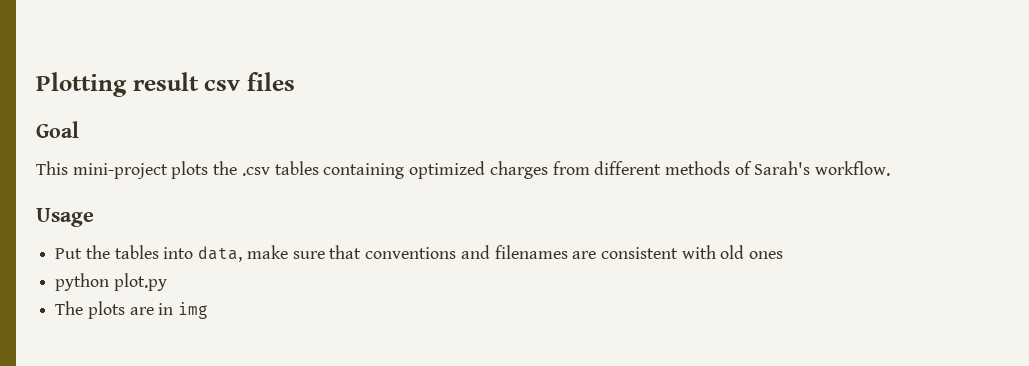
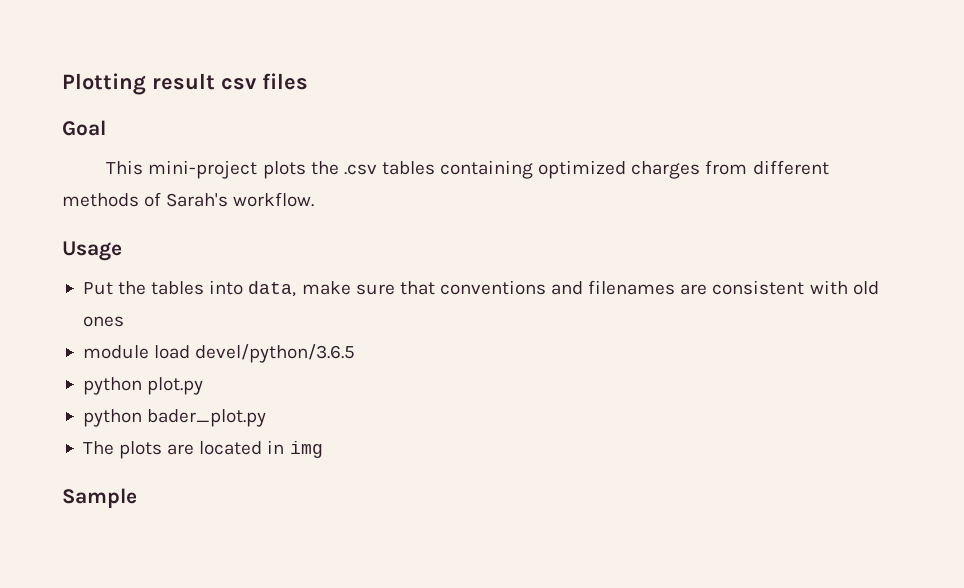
(784, 255) none -> [82,344,356,363] // module load devel/python/3.6.5
(167, 282) none -> [82,409,267,427] // python bader_plot.py
(154, 311) none -> [199,441,263,455] located
(209, 310) none -> [62,488,137,508] // Sample

